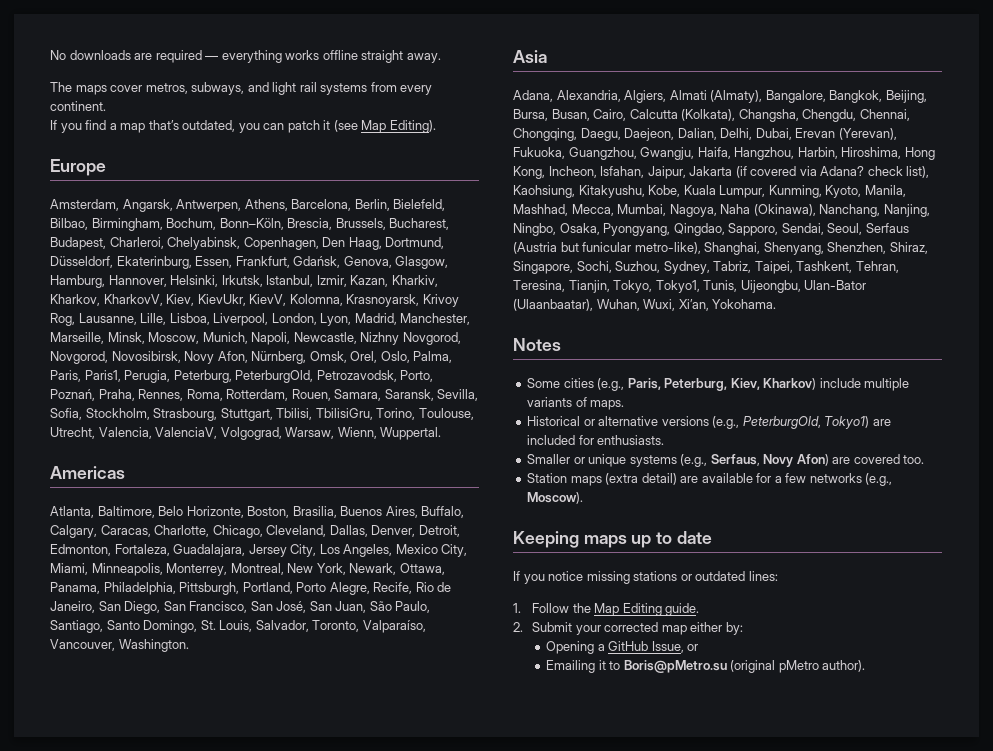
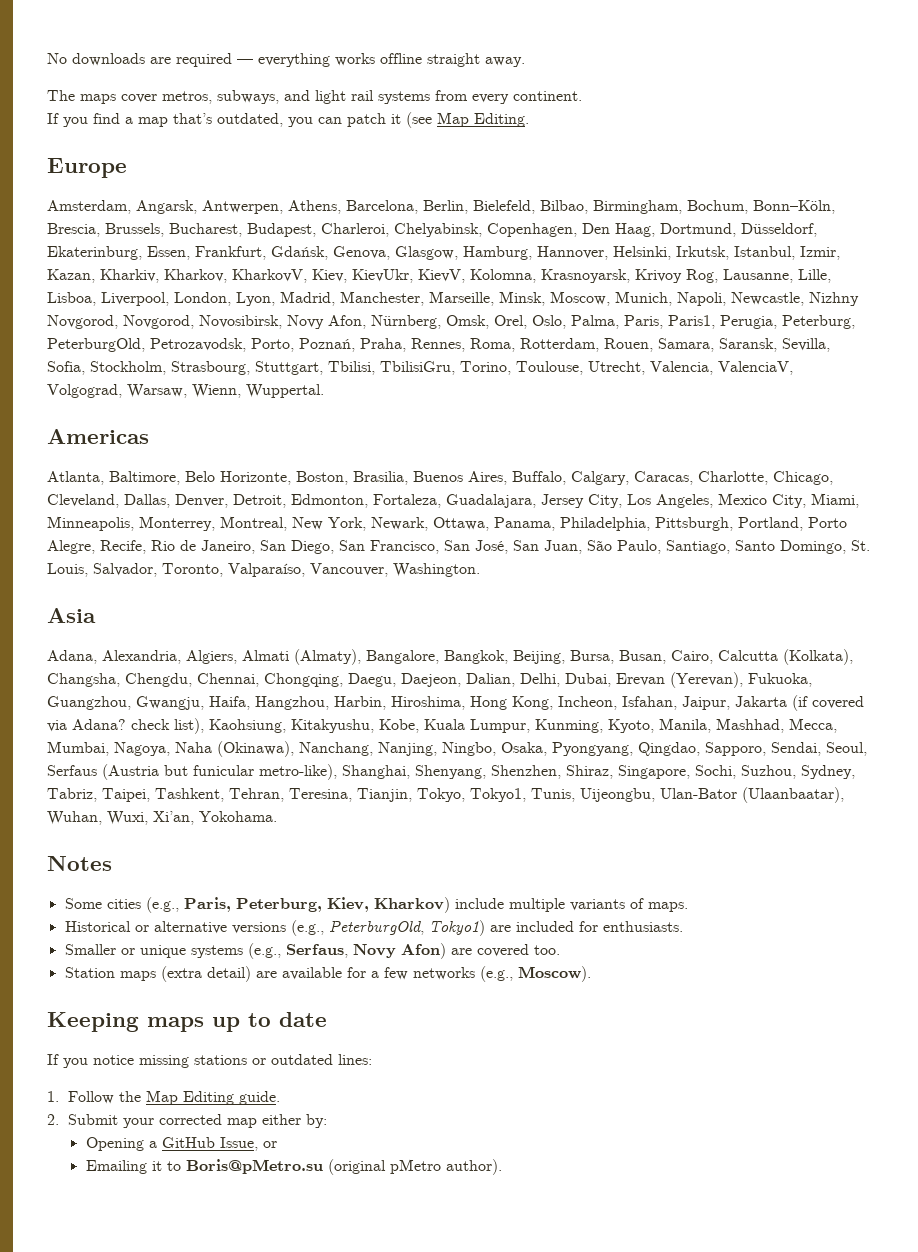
[389,120,436,133] Editing). -> [474,113,529,127] Editing.

